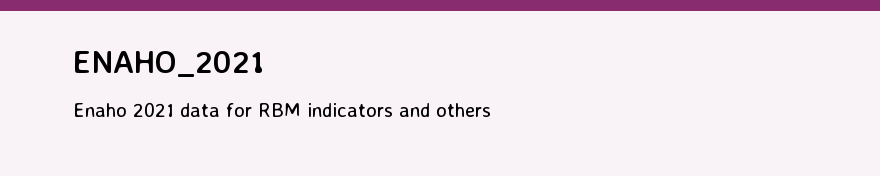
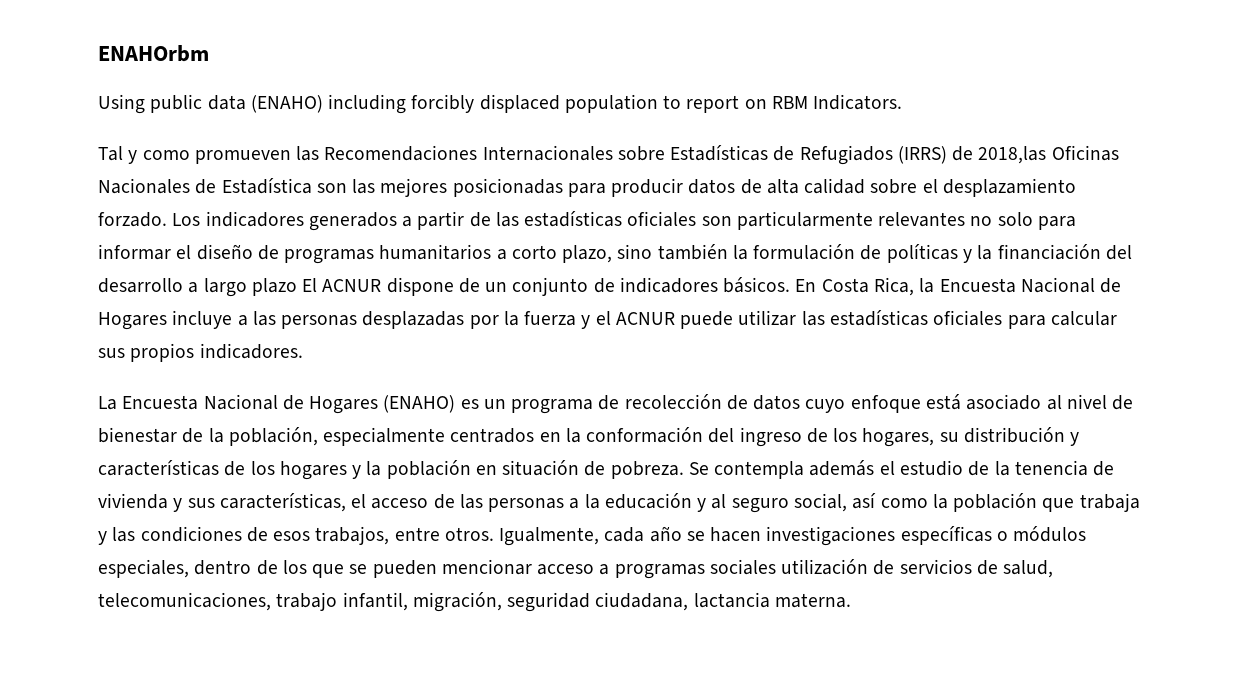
[73,51,265,77] [73,102,491,117] ENAHO_2021 // Enaho 2021 data for RBM indicators and others -> [98,45,209,62] [98,94,903,114] [98,145,1119,165] [98,178,1076,197] [98,211,1076,231] [98,244,1132,264] [98,277,1122,297] [98,310,1117,330] [98,343,303,362] [98,394,1134,414] [98,427,1080,447] [98,460,1115,480] [98,493,1140,513] [98,526,1087,546] [98,559,1054,579] [98,592,851,612] ENAHOrbm // Using public data (ENAHO) including forcibly displaced population to report on RBM Indicators. // Tal y como promueven las Recomendaciones Internacionales sobre Estadísticas de Refugiados (IRRS) de 2018,las Oficinas Nacionales de Estadística son las mejores posicionadas para producir datos de alta calidad sobre el desplazamiento forzado. Los indicadores generados a partir de las estadísticas oficiales son particularmente relevantes no solo para informar el diseño de programas humanitarios a corto plazo, sino también la formulación de políticas y la financiación del desarrollo a largo plazo El ACNUR dispone de un conjunto de indicadores básicos. En Costa Rica, la Encuesta Nacional de Hogares incluye a las personas desplazadas por la fuerza y el ACNUR puede utilizar las estadísticas oficiales para calcular sus propios indicadores. // La Encuesta Nacional de Hogares (ENAHO) es un programa de recolección de datos cuyo enfoque está asociado al nivel de bienestar de la población, especialmente centrados en la conformación del ingreso de los hogares, su distribución y características de los hogares y la población en situación de pobreza. Se contempla además el estudio de la tenencia de vivienda y sus características, el acceso de las personas a la educación y al seguro social, así como la población que trabaja y las condiciones de esos trabajos, entre otros. Igualmente, cada año se hacen investigaciones específicas o módulos especiales, dentro de los que se pueden mencionar acceso a programas sociales utilización de servicios de salud, telecomunicaciones, trabajo infantil, migración, seguridad ciudadana, lactancia materna.

